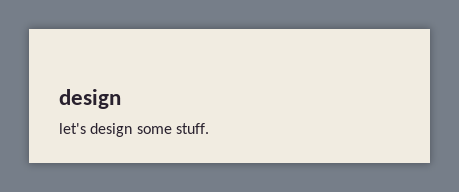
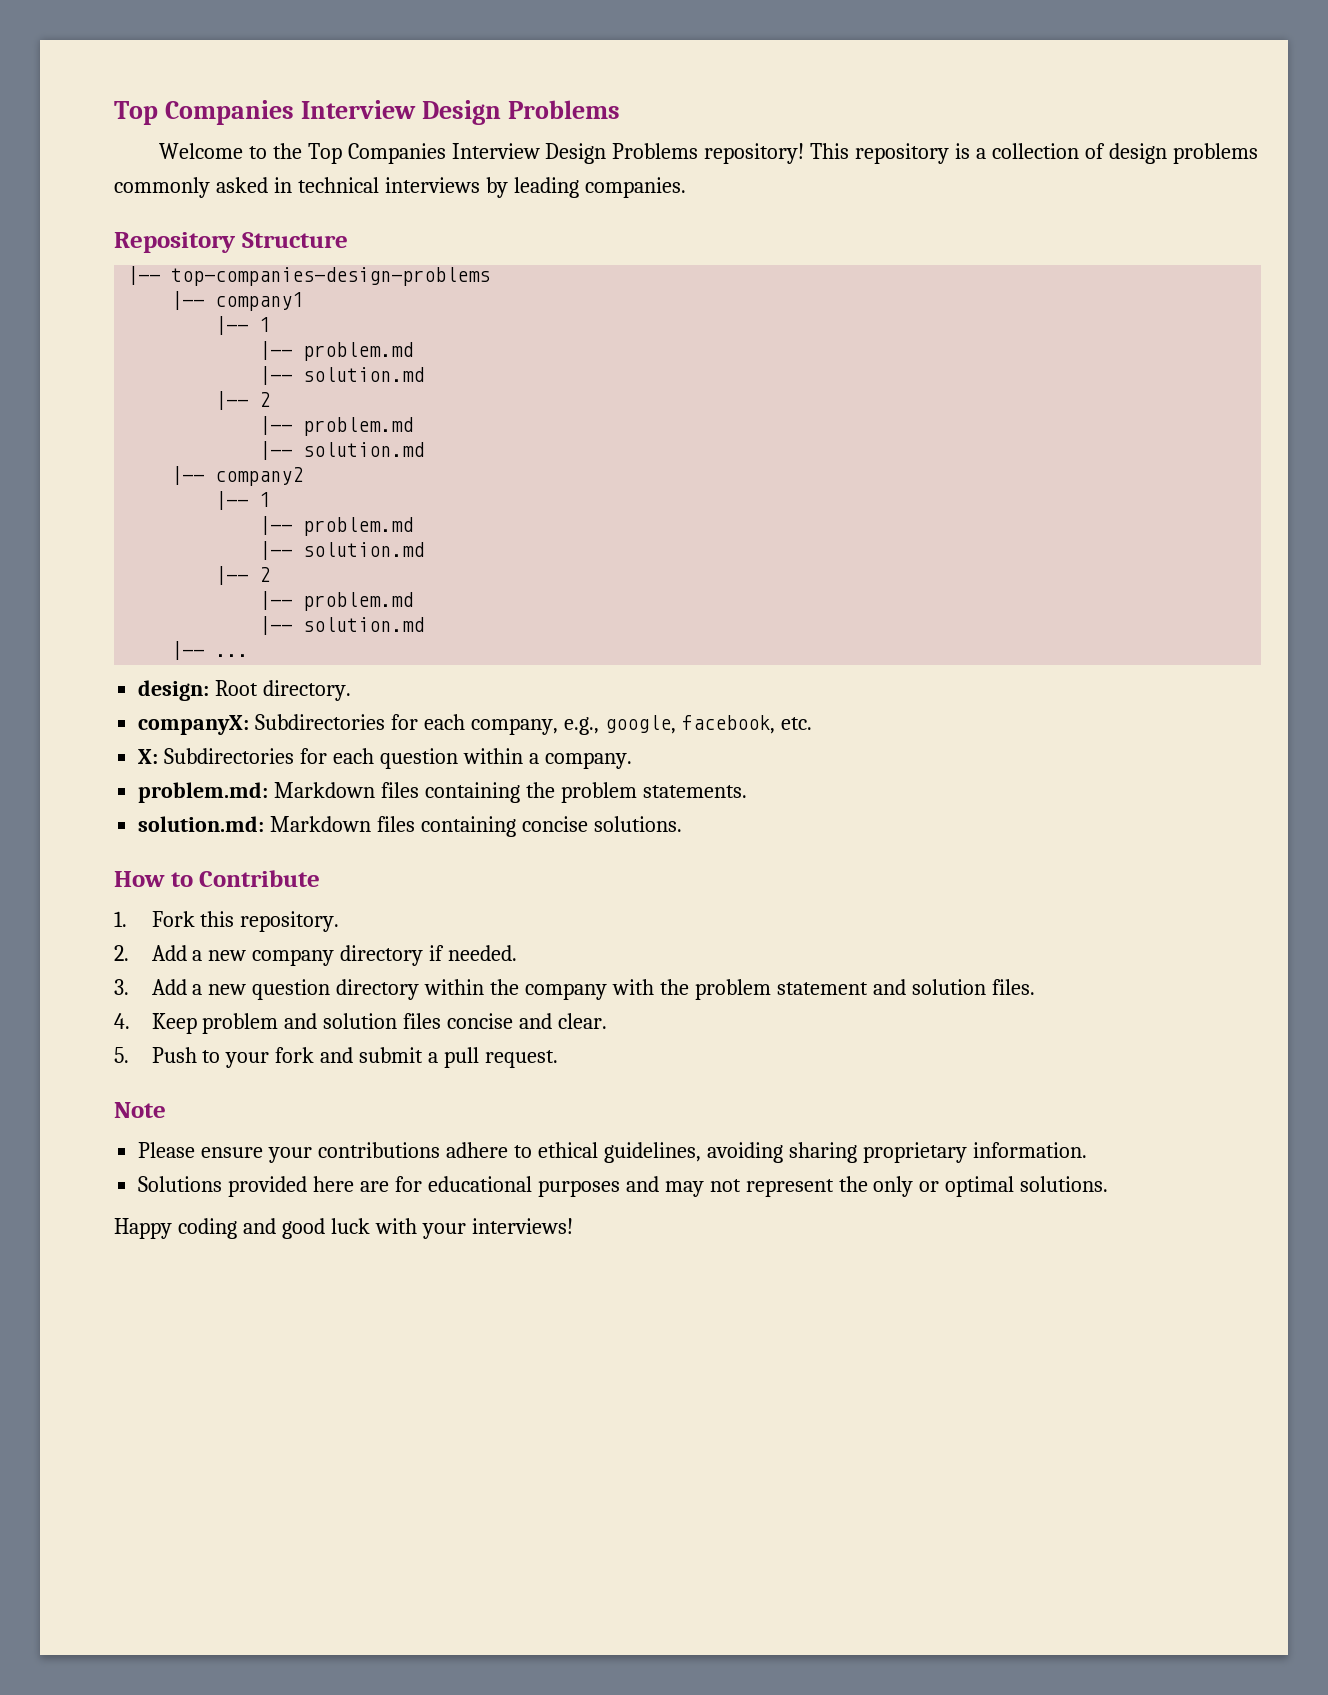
[59,89,121,109] [59,123,209,137] design // let's design some stuff. -> [114,100,620,125] [158,143,1258,164] [114,177,686,198] [114,232,348,253] [127,266,491,286] [171,291,304,311] [215,316,271,335] [259,341,414,361] [259,366,425,385] [215,391,271,410] [259,416,414,436] [259,441,425,460] [171,466,304,486] [215,491,271,510] [259,516,414,536] [259,541,425,560] [215,566,271,585] [259,591,414,611] [259,616,425,635] [171,641,249,660] [138,680,352,701] [138,714,812,735] [138,748,632,769] [138,782,747,803] [138,816,682,837] [114,870,321,887] [114,911,340,932] [114,945,518,966] [114,979,1035,1000] [114,1013,608,1034] [114,1047,559,1068] [114,1102,166,1118] [138,1142,1087,1163] [138,1176,1109,1197] [114,1218,573,1239] Top Companies Interview Design Problems // Welcome to the Top Companies Interview Design Problems repository! This repository is a collection of design problems commonly asked in technical interviews by leading companies. // Repository Structure // |-- top-companies-design-problems // |-- company1 // |-- 1 // |-- problem.md // |-- solution.md // |-- 2 // |-- problem.md // |-- solution.md // |-- company2 // |-- 1 // |-- problem.md // |-- solution.md // |-- 2 // |-- problem.md // |-- solution.md // |-- ... // design: Root directory. // companyX: Subdirectories for each company, e.g., google, facebook, etc. // X: Subdirectories for each question within a company. // problem.md: Markdown files containing the problem statements. // solution.md: Markdown files containing concise solutions. // How to Contribute // 1. Fork this repository. // 2. Add a new company directory if needed. // 3. Add a new question directory within the company with the problem statement and solution files. // 4. Keep problem and solution files concise and clear. // 5. Push to your fork and submit a pull request. // Note // Please ensure your contributions adhere to ethical guidelines, avoiding sharing proprietary information. // Solutions provided here are for educational purposes and may not represent the only or optimal solutions. // Happy coding and good luck with your interviews!

